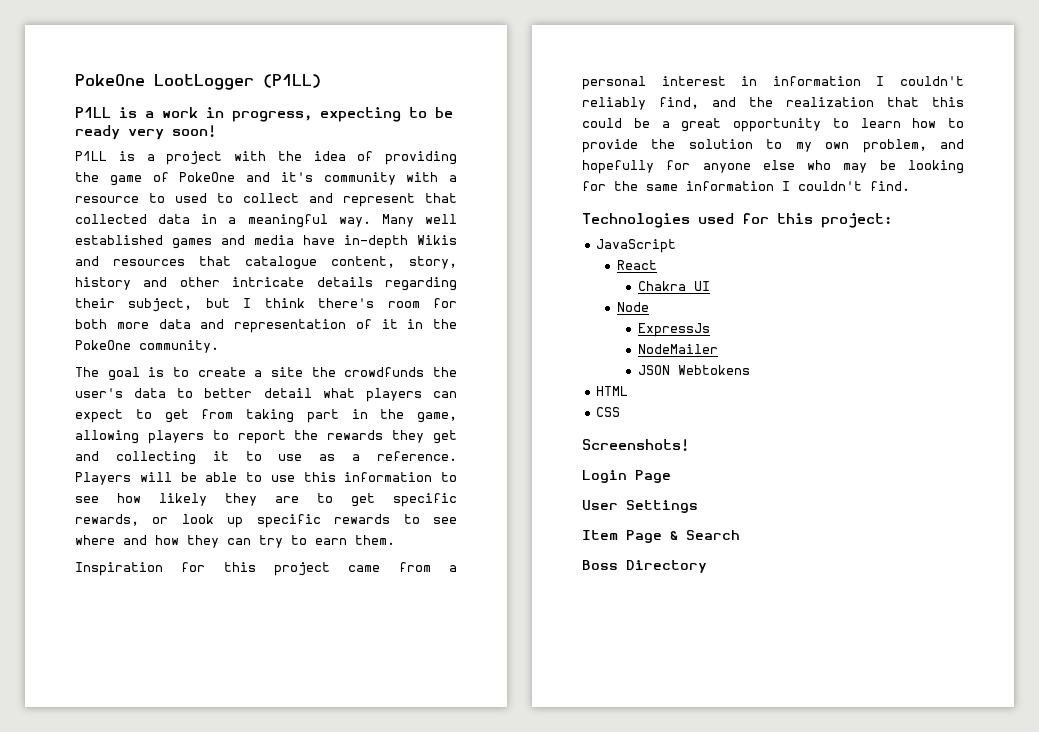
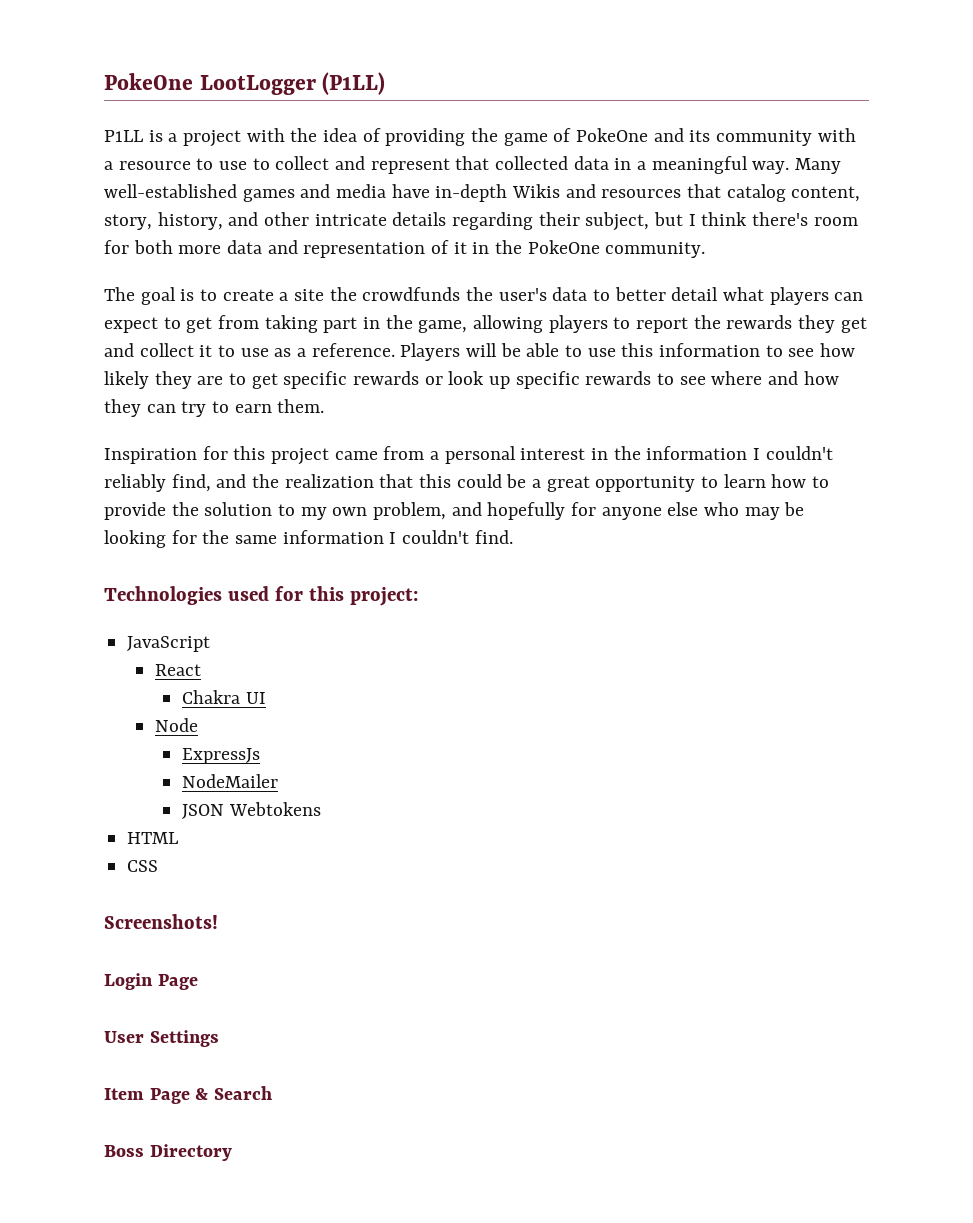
[75,107,453,122] [75,125,216,140] // P1LL is a work in progress, expecting to be ready very soon! -> (386, 83) none
[280,172,313,182] it's -> [689,130,711,142] its
[175,193,207,203] used -> [219,161,248,170] use
[425,214,458,224] [75,235,163,245] well established -> [104,184,237,198] well-established
[245,256,317,270] catalogue -> [726,184,786,202] catalog
[75,277,131,290] history -> [157,212,223,230] history,
[115,451,196,465] collecting -> [139,343,194,357] collect
[75,514,139,526] rewards, -> [353,371,420,385] rewards
(758, 81) none -> [613,446,641,460] the

